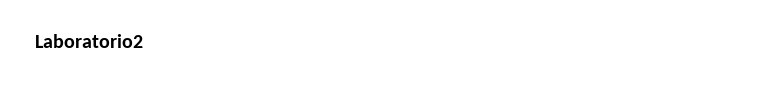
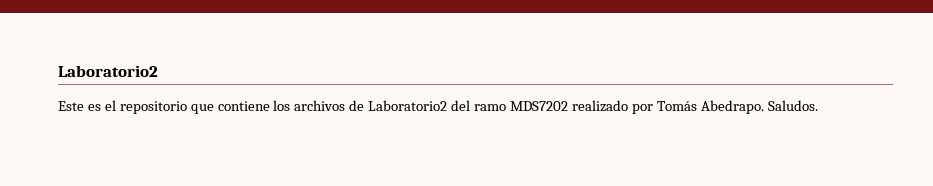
[35,34,143,48] Laboratorio2 -> [58,65,158,77] [58,100,818,114] Laboratorio2 // Este es el repositorio que contiene los archivos de Laboratorio2 del ramo MDS7202 realizado por Tomás Abedrapo. Saludos.

